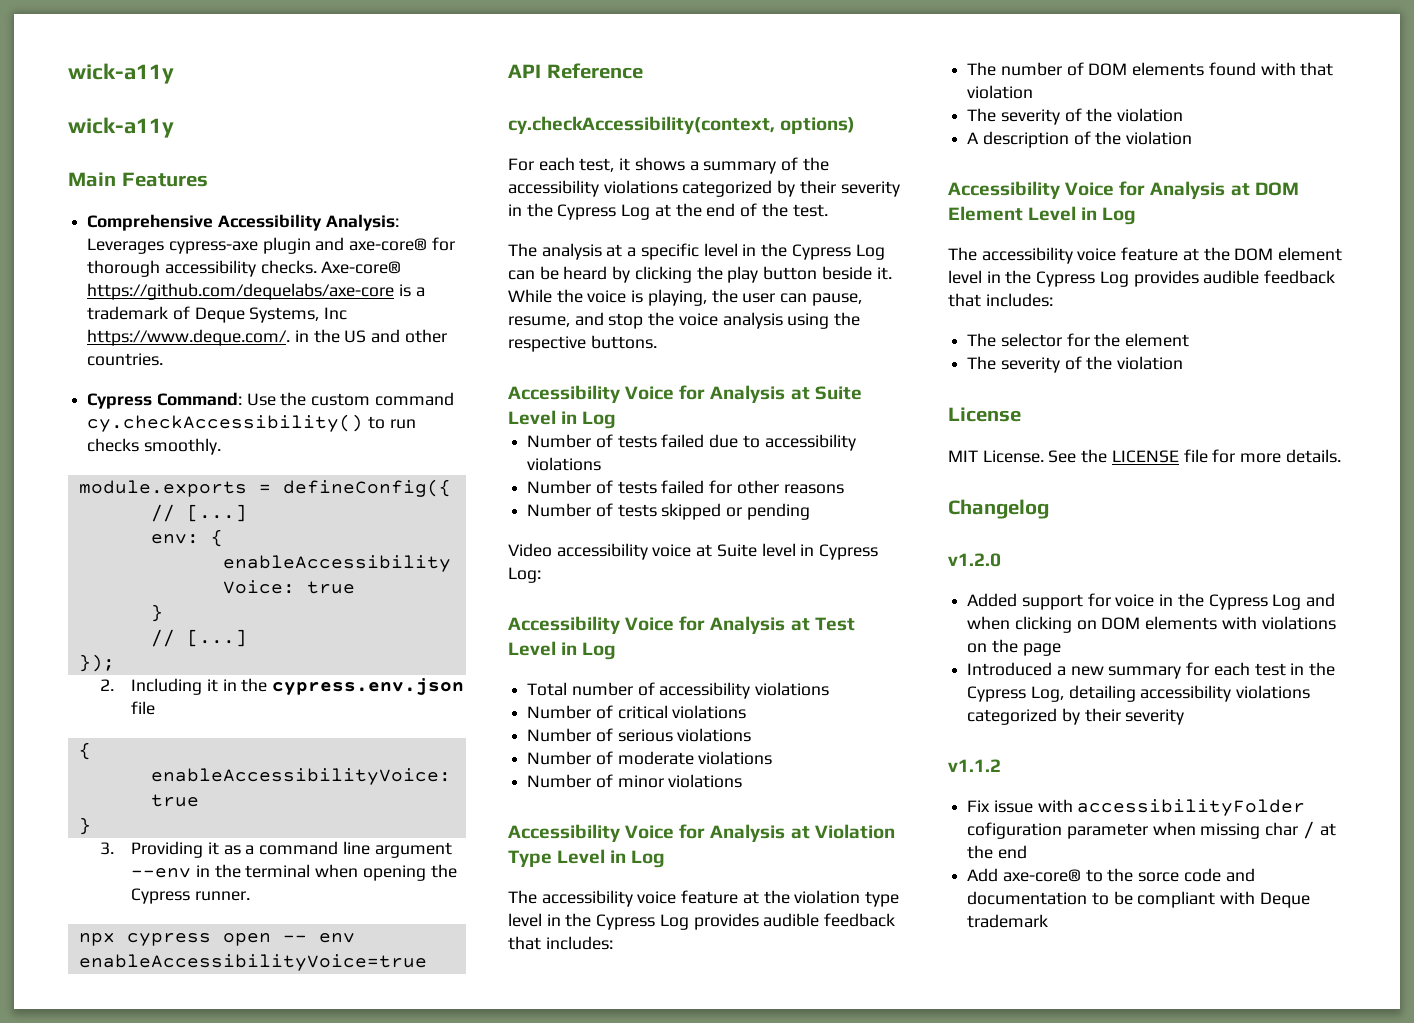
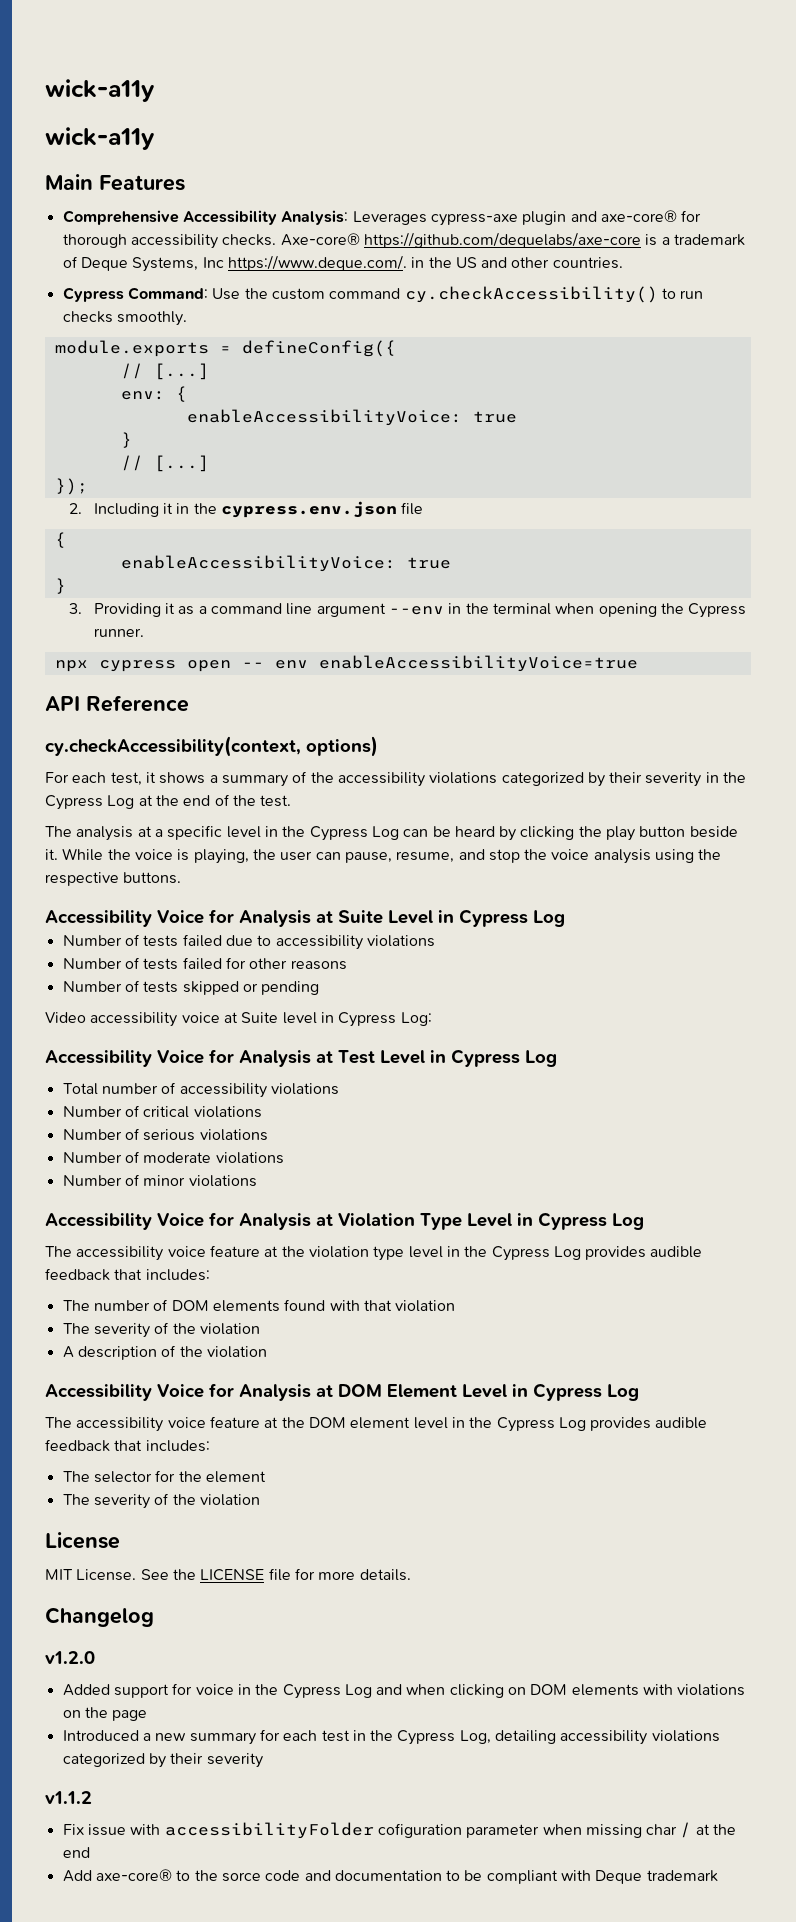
(578, 417) none -> [459,909,528,927] Cypress
(578, 648) none -> [451,1049,520,1067] Cypress
(627, 856) none -> [538,1212,607,1230] Cypress
(1098, 213) none -> [533,1383,602,1401] Cypress

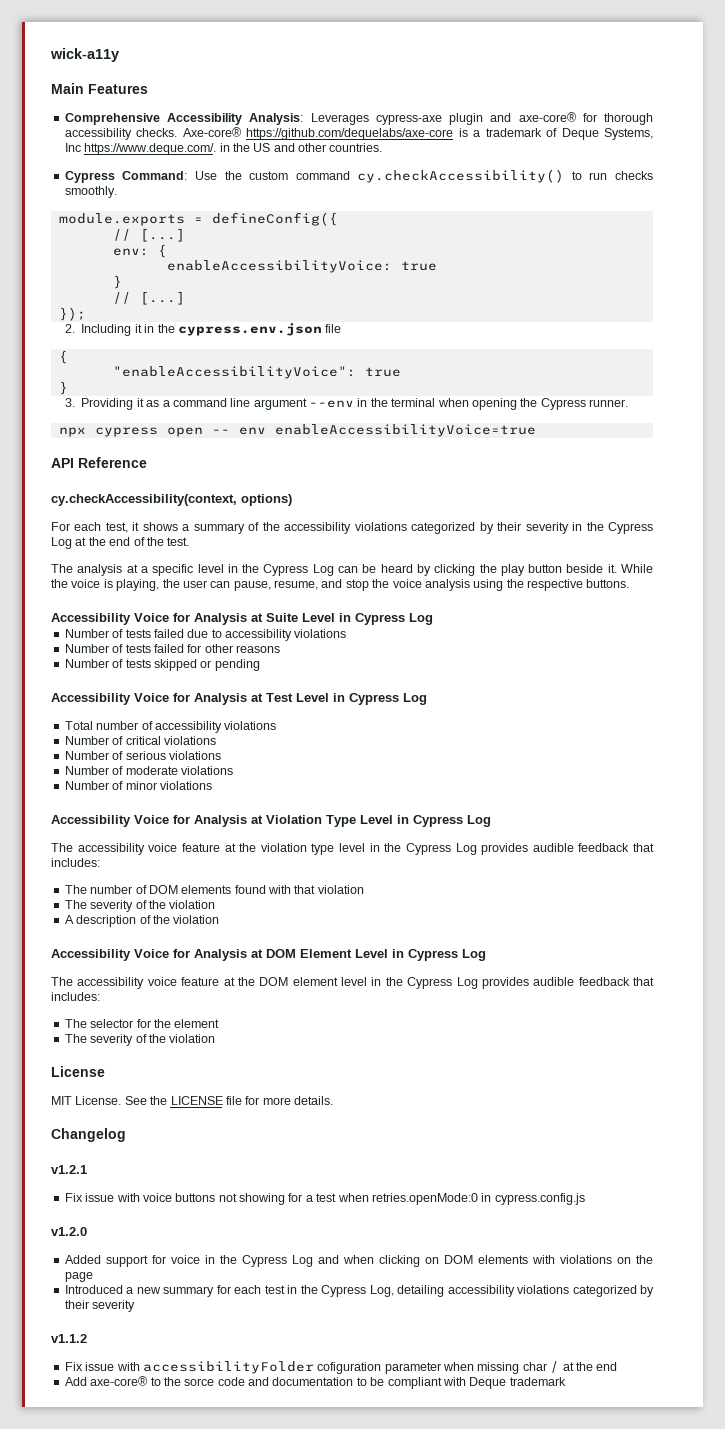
[45,79,155,102] [45,127,155,150] wick-a11y // wick-a11y -> [50,48,119,62] wick-a11y
[120,555,396,572] enableAccessibilityVoice: -> [112,366,356,379] "enableAccessibilityVoice":
[45,1012,432,1027] // Video accessibility voice at Suite level in Cypress Log: -> (260, 665) none
(154, 1617) none -> [51,1165,87,1174] [64,1193,585,1205] // v1.2.1 // Fix issue with voice buttons not showing for a test when retries.openMode:0 in cypress.config.js

